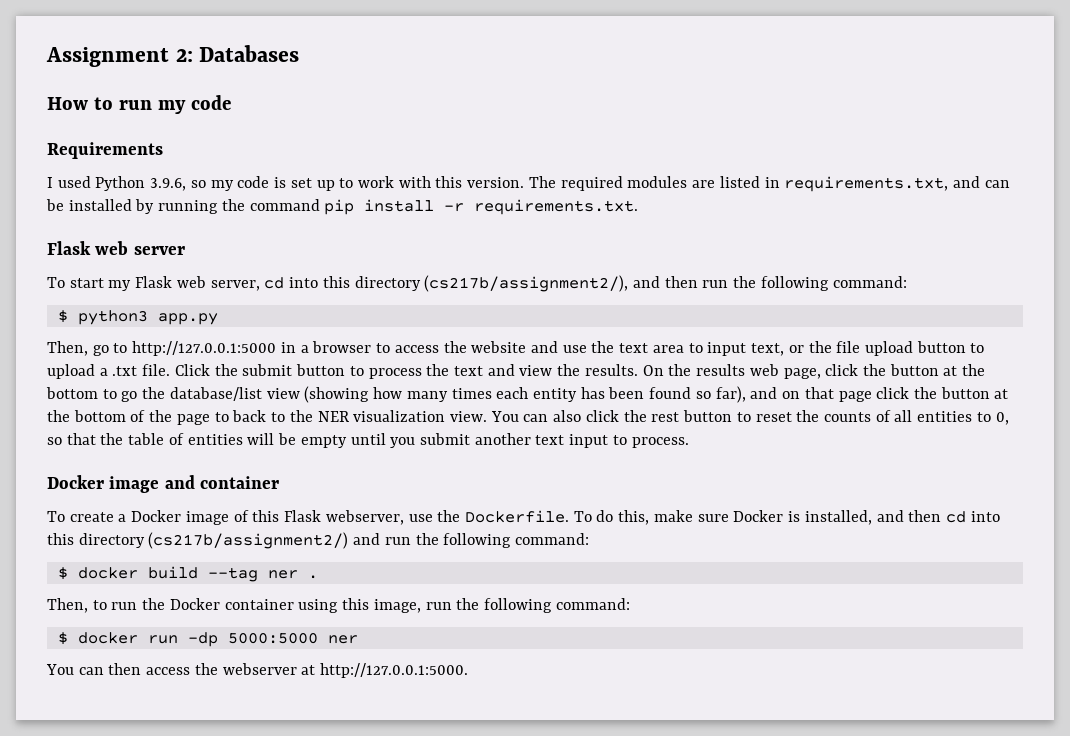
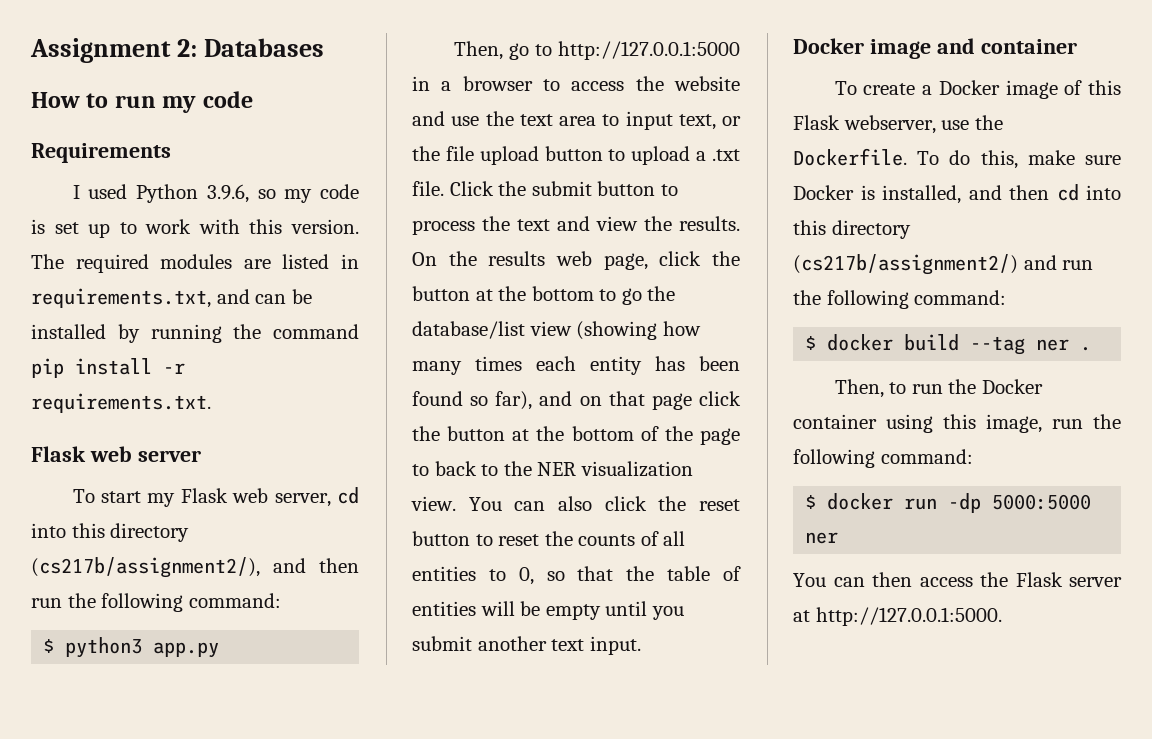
[651,412,680,422] rest -> [699,499,740,511] reset
[569,434,689,448] input to process. -> [589,636,641,655] input.
[222,663,297,675] webserver -> [1015,572,1122,587] Flask server

